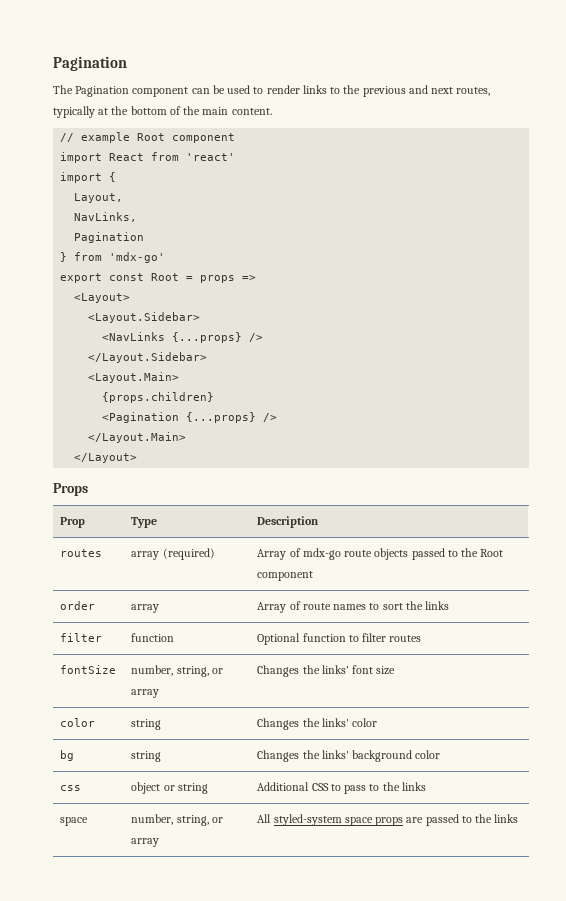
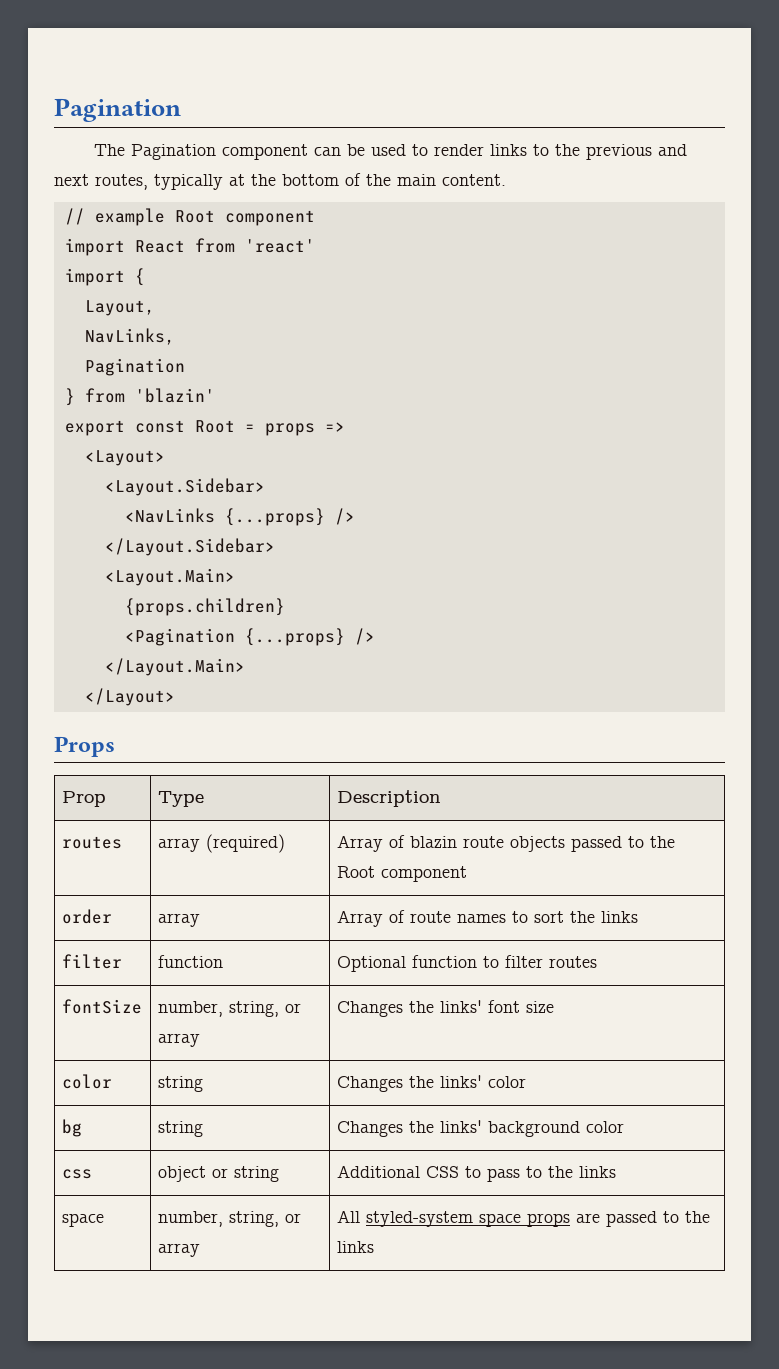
[109,252,166,263] 'mdx-go' -> [134,388,215,403] 'blazin'
[302,548,341,560] mdx-go -> [409,836,457,848] blazin

